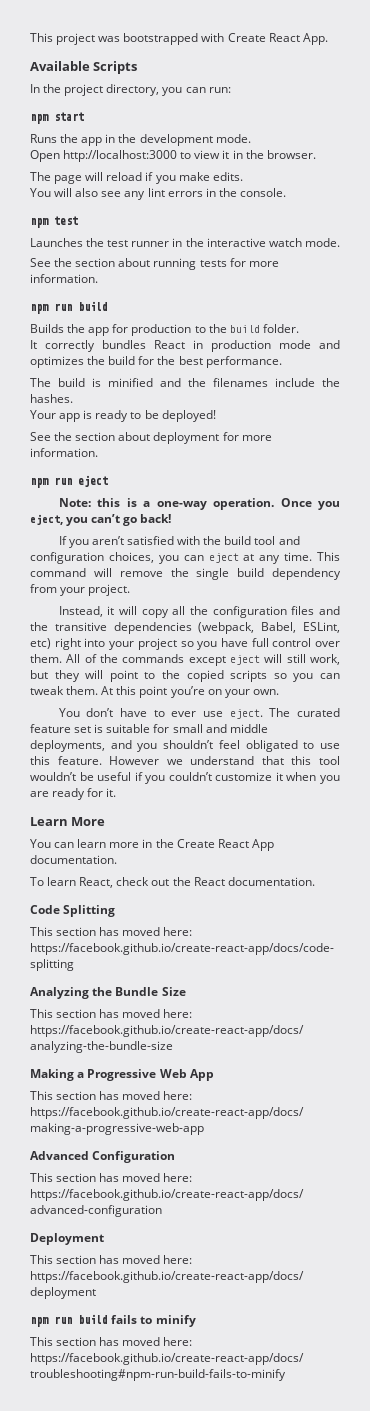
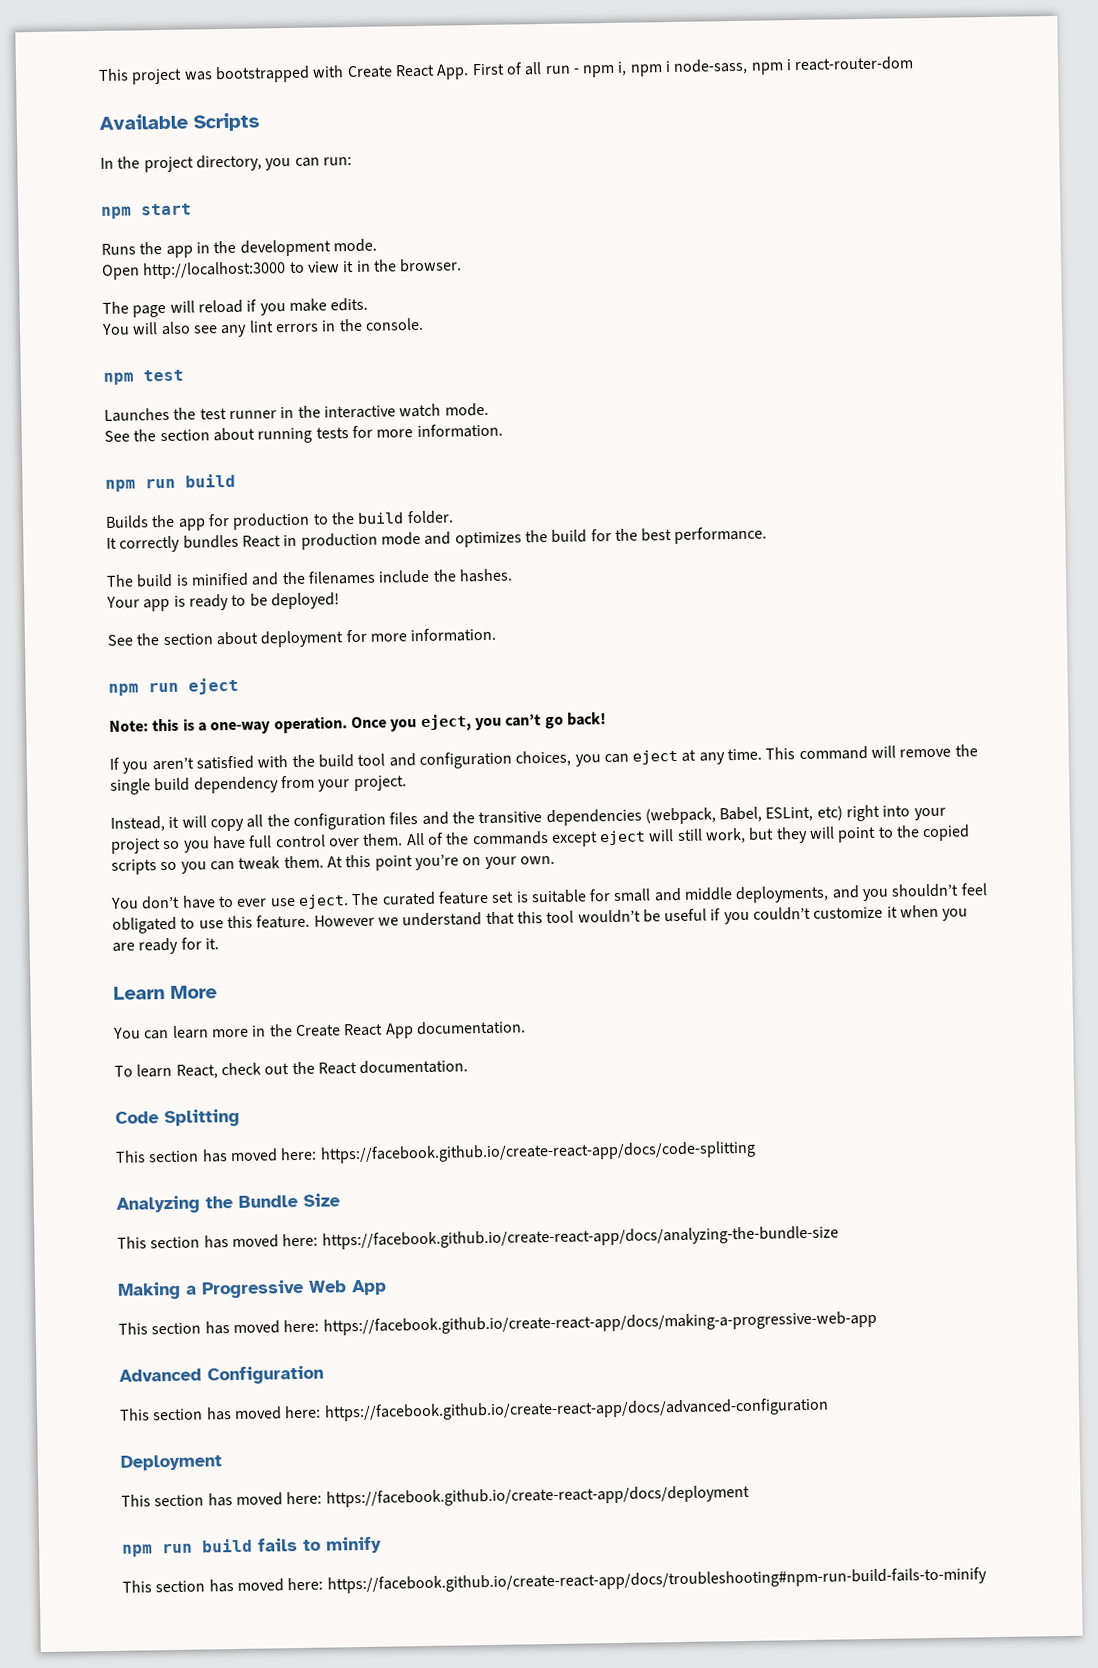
(328, 39) none -> [471,56,915,78] First of all run - npm i, npm i node-sass, npm i react-router-dom

